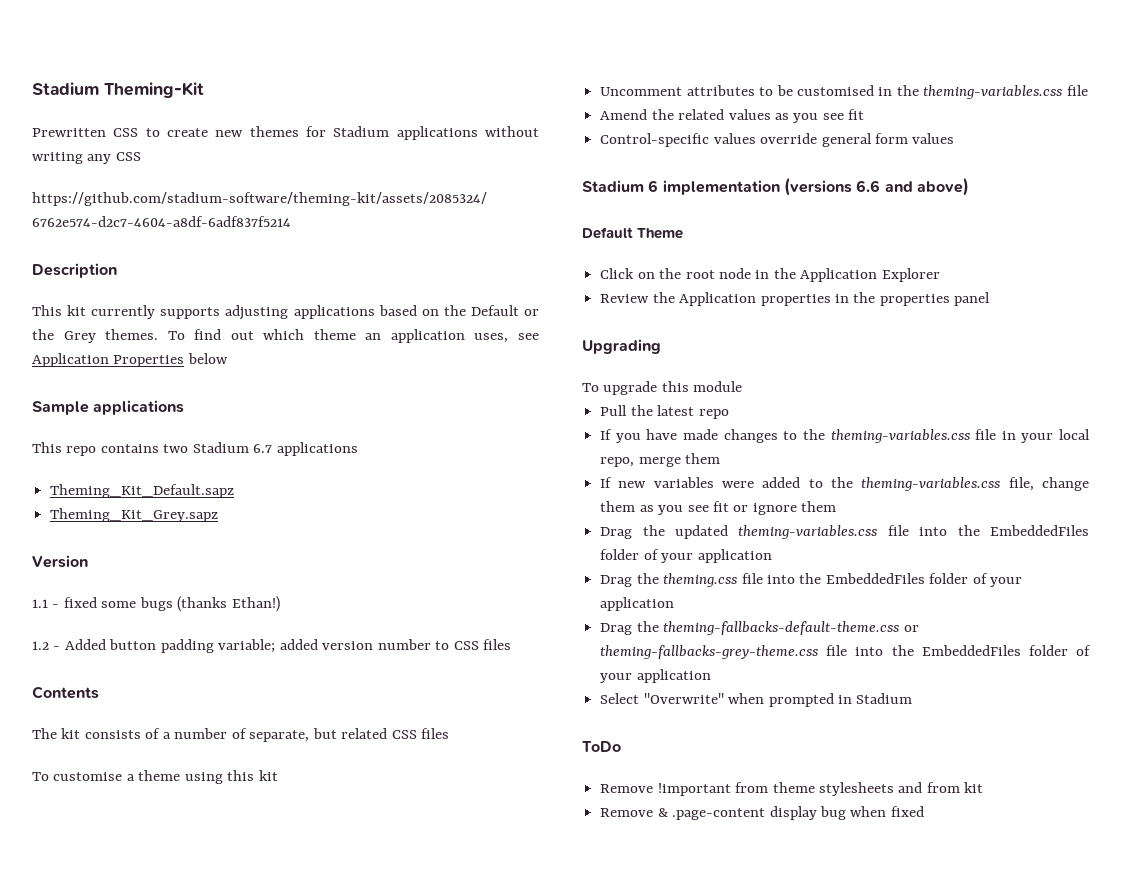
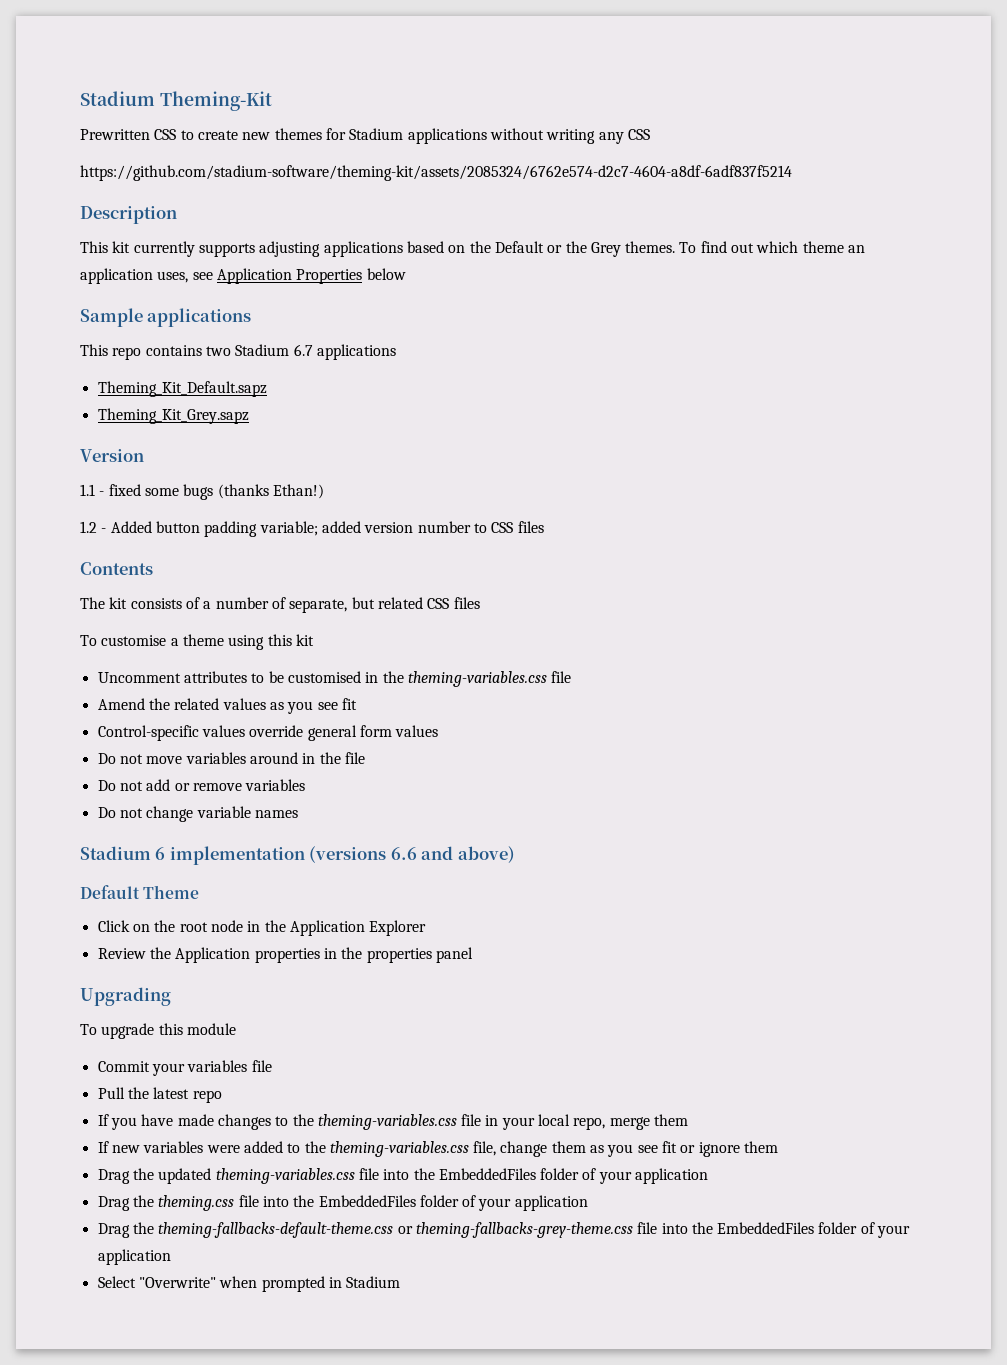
(955, 138) none -> [97,752,365,764] [97,779,306,791] [97,806,298,822] // Do not move variables around in the file // Do not add or remove variables // Do not change variable names
(743, 386) none -> [97,1060,272,1076] // Commit your variables file
[582,741,621,752] [600,782,984,796] [600,806,924,820] // ToDo // Remove !important from theme stylesheets and from kit // Remove & .page-content display bug when fixed -> (401, 1282) none

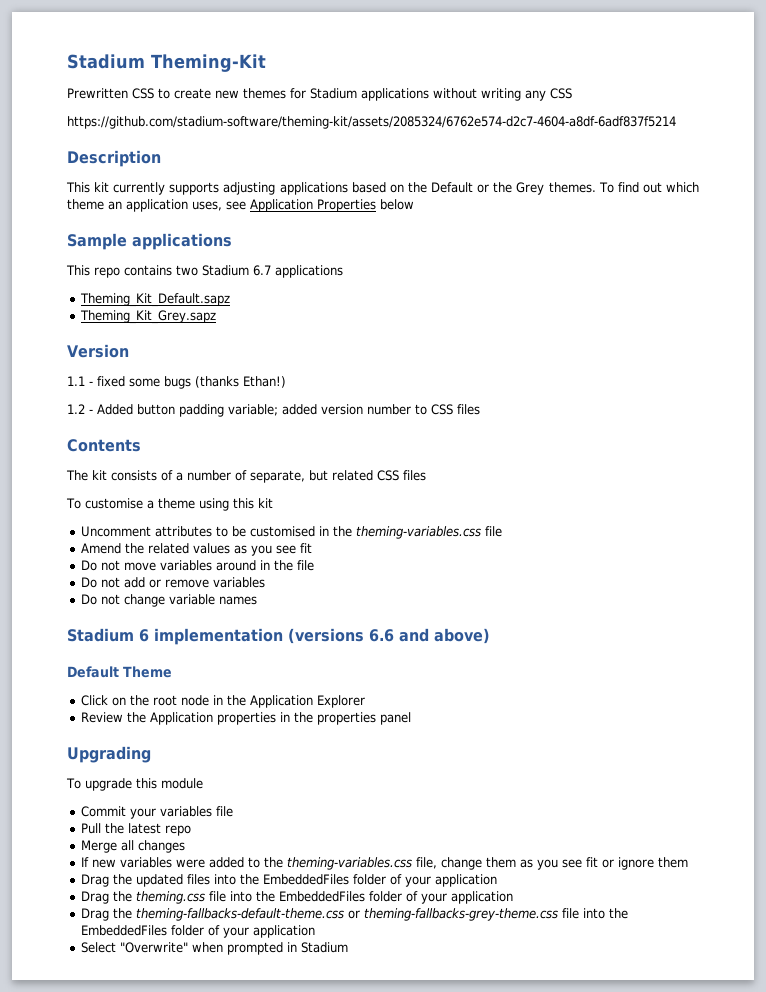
[97,725,439,741] // Control-specific values override general form values -> (312, 548) none
[97,1114,689,1130] If you have made changes to the theming-variables.css file in your local repo, merge them -> [80,840,185,853] Merge all changes
[215,1168,379,1184] theming-variables.css file -> [186,874,210,885] files

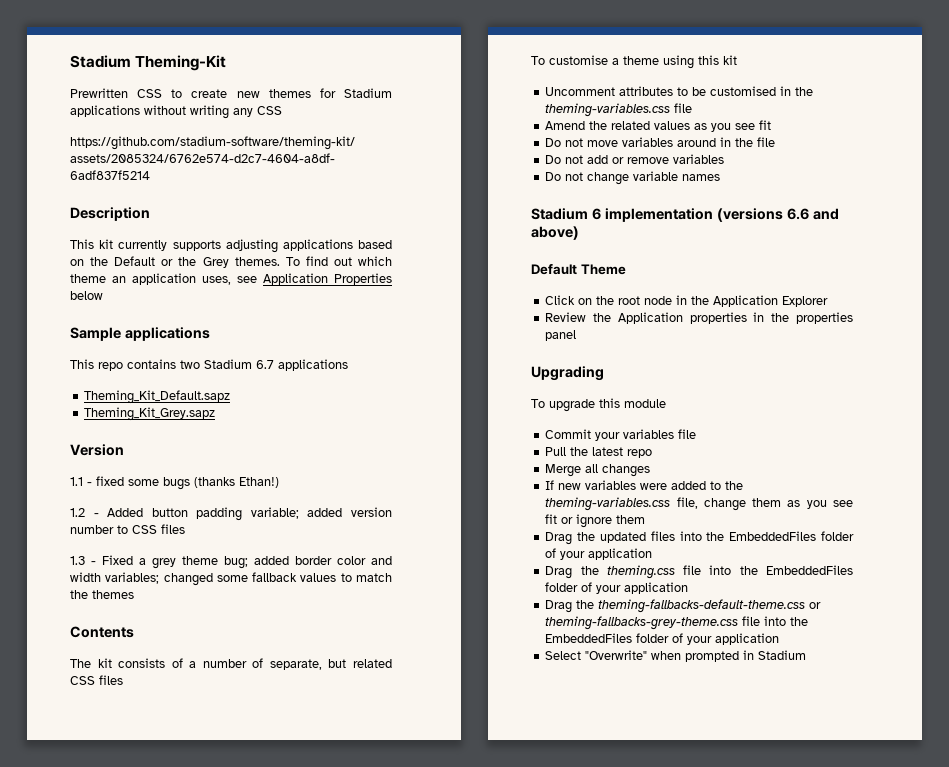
(480, 409) none -> [70,555,392,569] [70,572,392,586] [70,590,134,599] // 1.3 - Fixed a grey theme bug; added border color and width variables; changed some fallback values to match the themes

